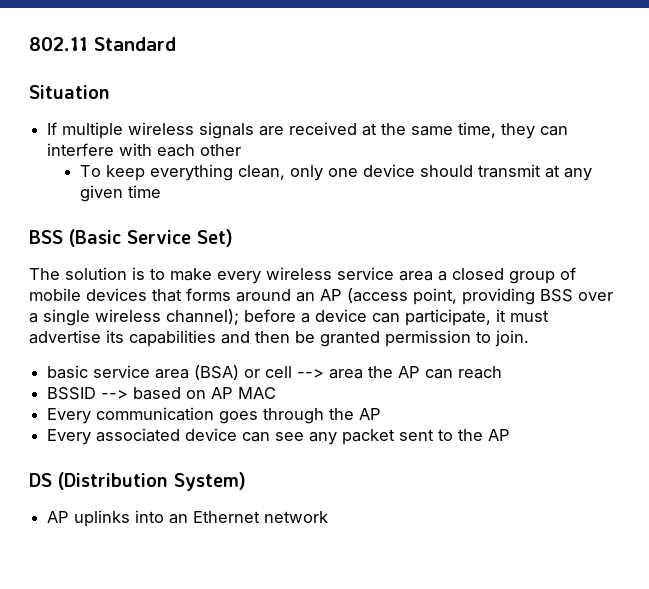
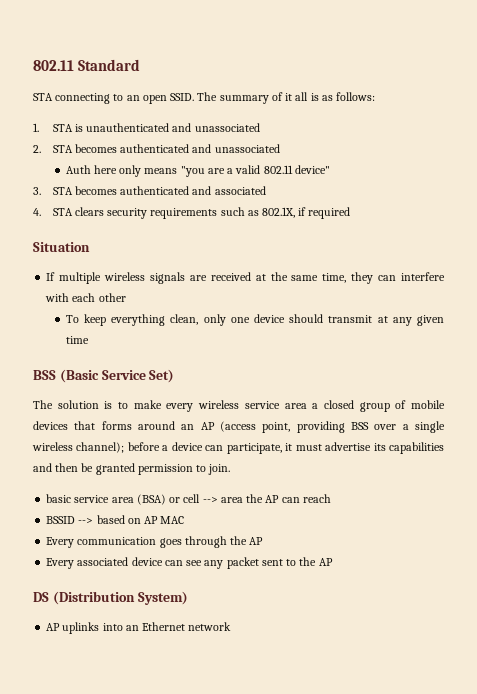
(176, 44) none -> [33,92,376,104] [33,123,260,132] [33,144,280,153] [65,165,330,177] [33,186,266,195] [33,207,351,219] // STA connecting to an open SSID. The summary of it all is as follows: // 1. STA is unauthenticated and unassociated // 2. STA becomes authenticated and unassociated // Auth here only means "you are a valid 802.11 device" // 3. STA becomes authenticated and associated // 4. STA clears security requirements such as 802.1X, if required

